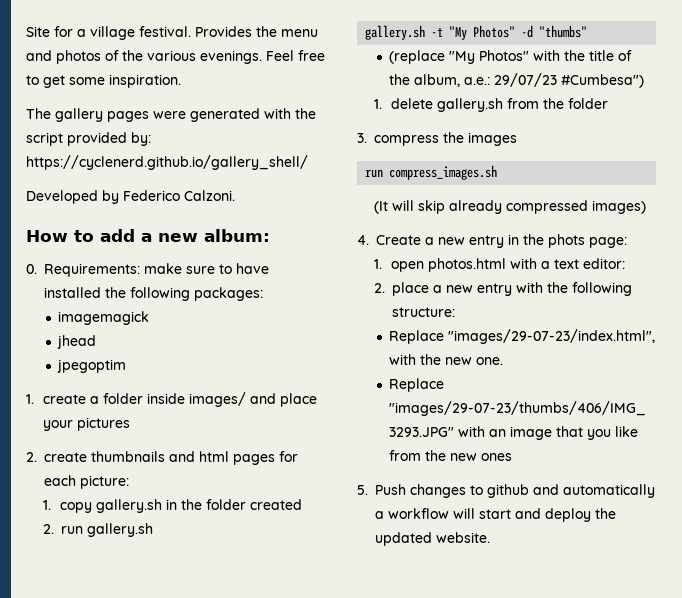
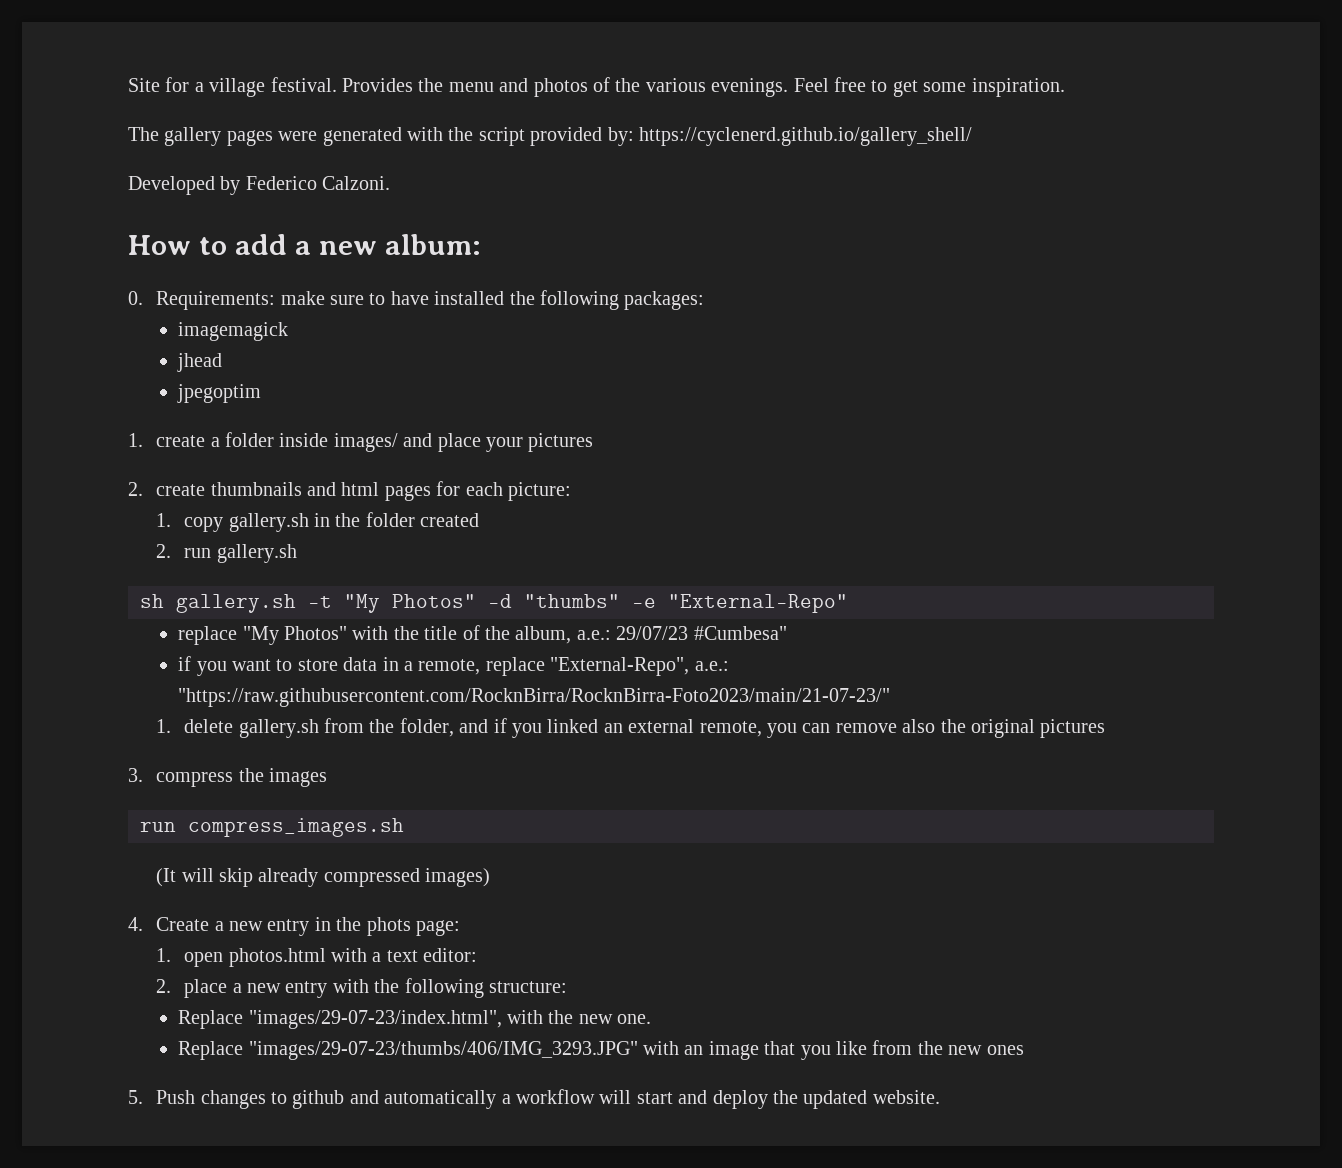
(154, 530) none -> [140,594,164,608] sh
[389,50,446,64] // (replace -> [632,594,848,613] [178,626,238,645] -e "External-Repo" // replace
[561,74,645,88] #Cumbesa") -> [693,626,787,640] [178,656,729,676] [178,688,891,707] #Cumbesa" // if you want to store data in a remote, replace "External-Repo", a.e.: "https://raw.githubusercontent.com/RocknBirra/RocknBirra-Foto2023/main/21-07-23/"
[568,98,609,109] folder -> [399,718,1106,738] folder, and if you linked an external remote, you can remove also the original pictures

